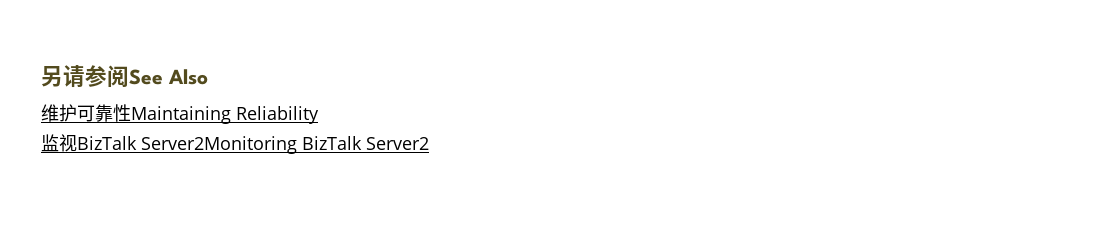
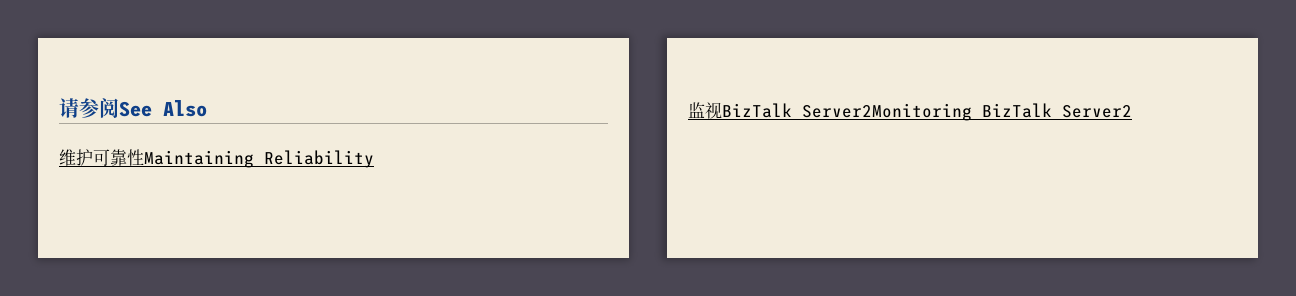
[41,66,63,87] 另 -> (59, 108) none

